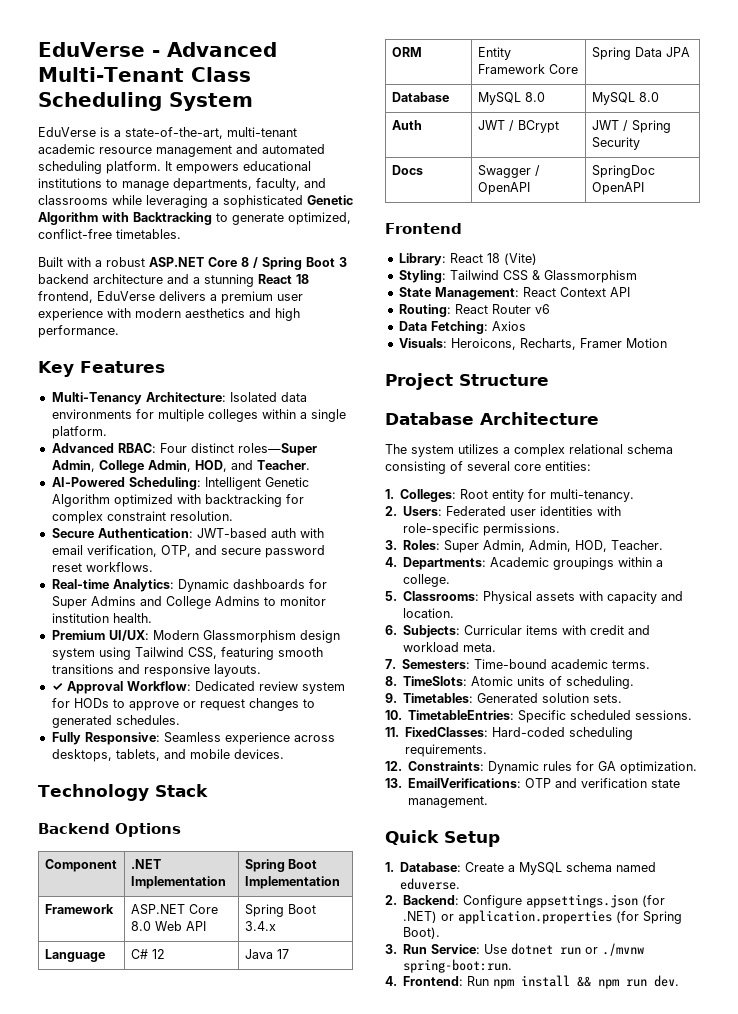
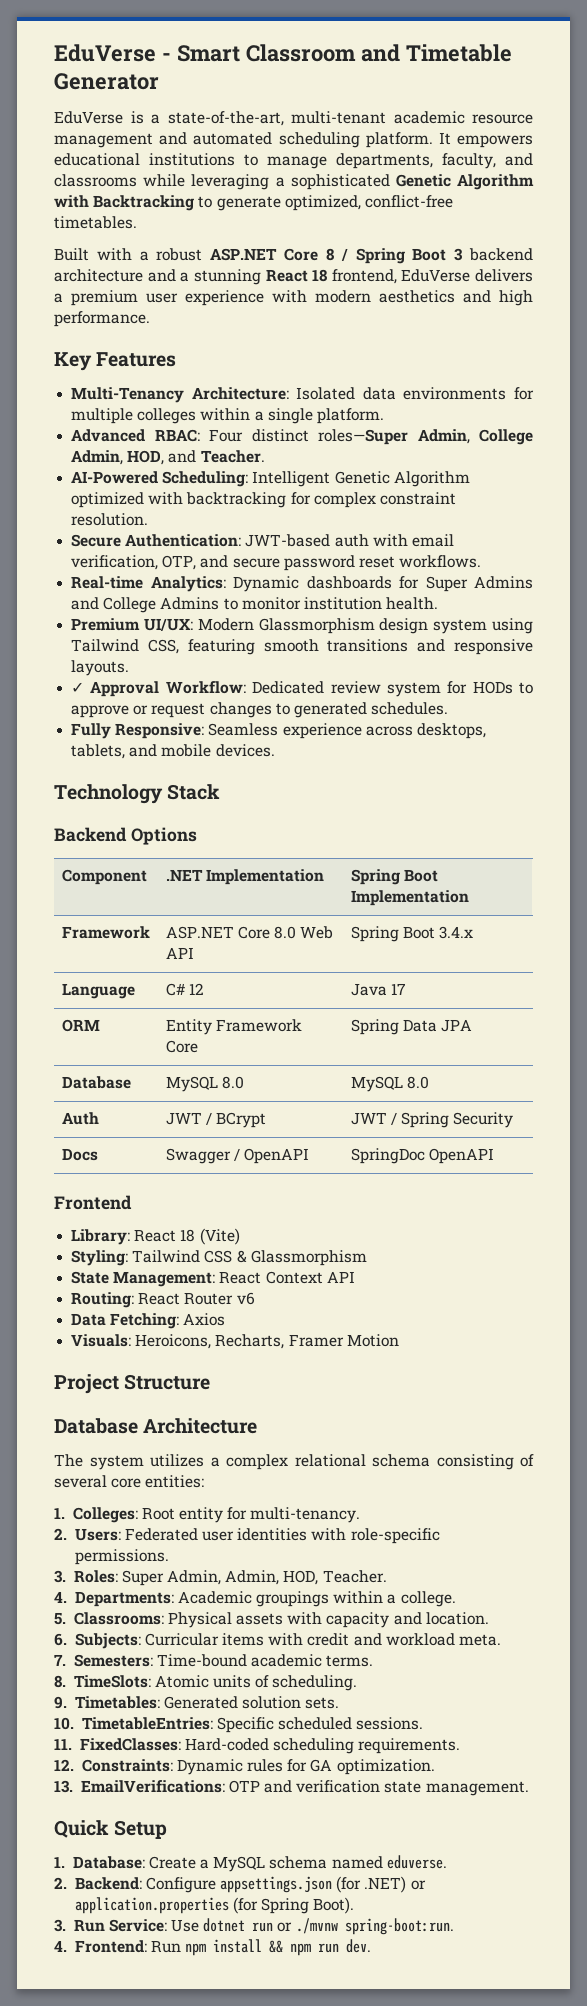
[166,42,277,57] [38,67,251,82] [38,92,253,111] Advanced Multi-Tenant Class Scheduling System -> [176,44,512,62] [54,73,159,90] Smart Classroom and Timetable Generator

